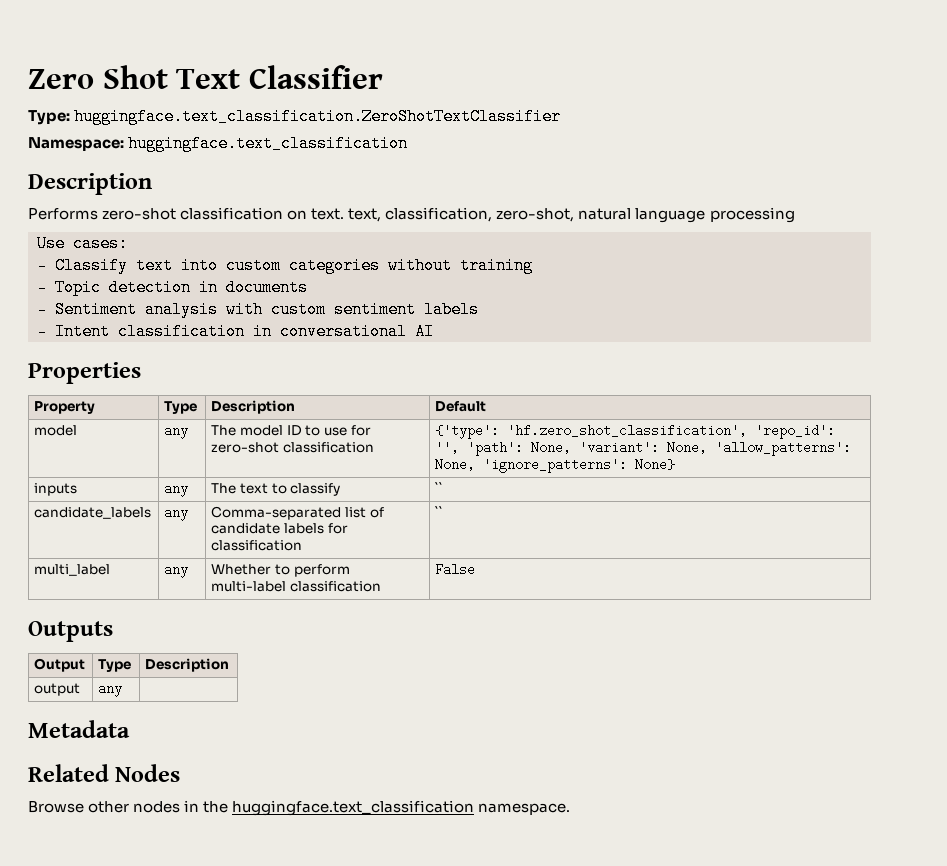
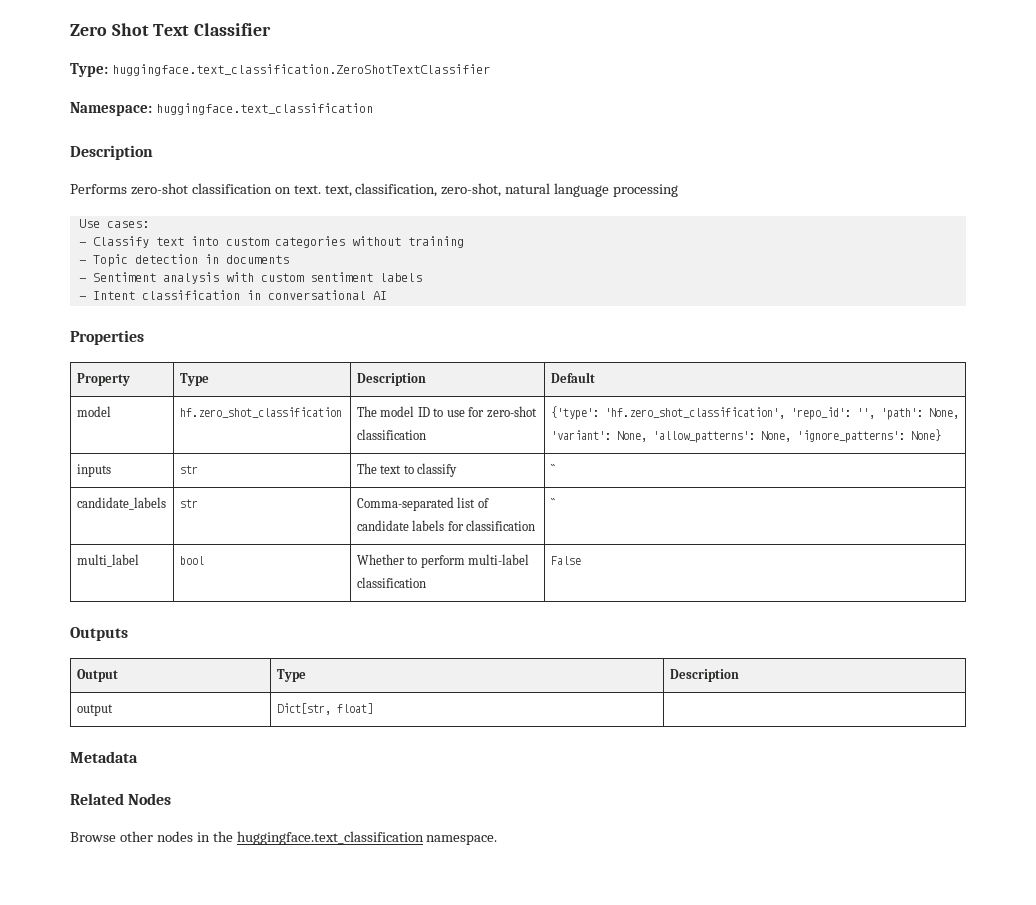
[164,424,189,439] any -> [179,407,342,418] hf.zero_shot_classification
[164,482,189,497] any -> [179,465,198,474] str
[164,506,189,521] any -> [179,499,198,508] str
[164,563,189,578] any -> [179,556,204,565] bool
[98,682,123,697] any -> [276,703,373,715] Dict[str, float]

